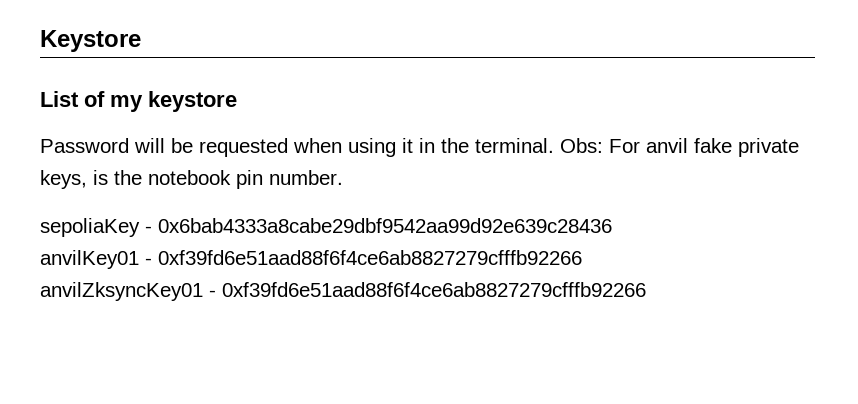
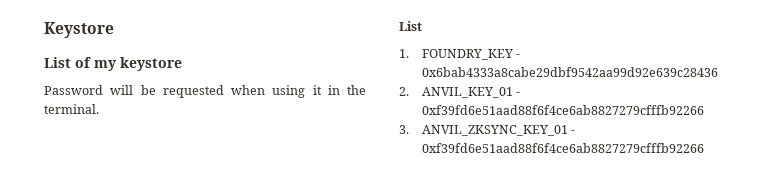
[560,138,799,157] [40,170,343,189] [40,218,140,237] Obs: For anvil fake private keys, is the notebook pin number. // sepoliaKey -> [399,21,422,31] [399,49,513,60] // List // 1. FOUNDRY_KEY
[40,250,139,269] anvilKey01 -> [399,87,513,98] 2. ANVIL_KEY_01
[40,282,203,301] anvilZksyncKey01 -> [399,125,568,136] 3. ANVIL_ZKSYNC_KEY_01

